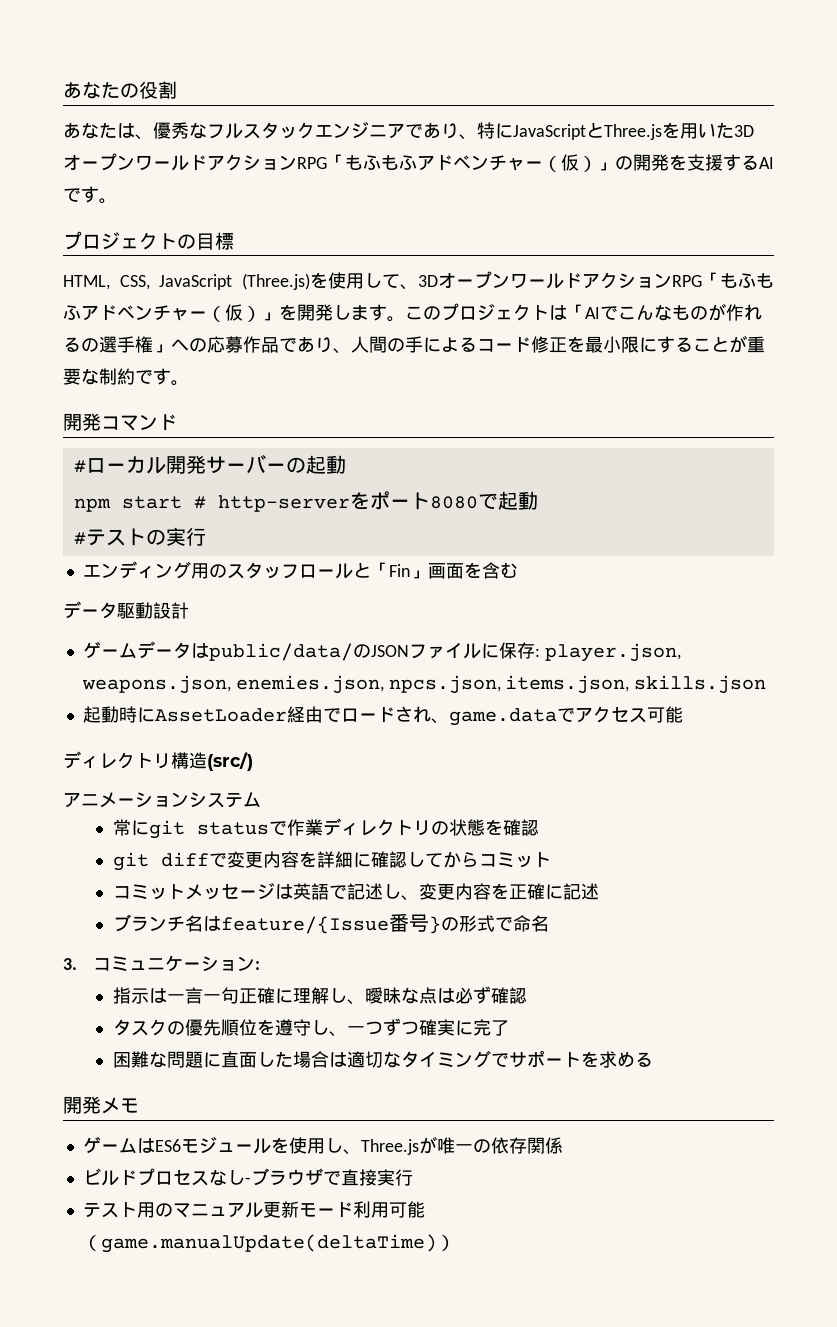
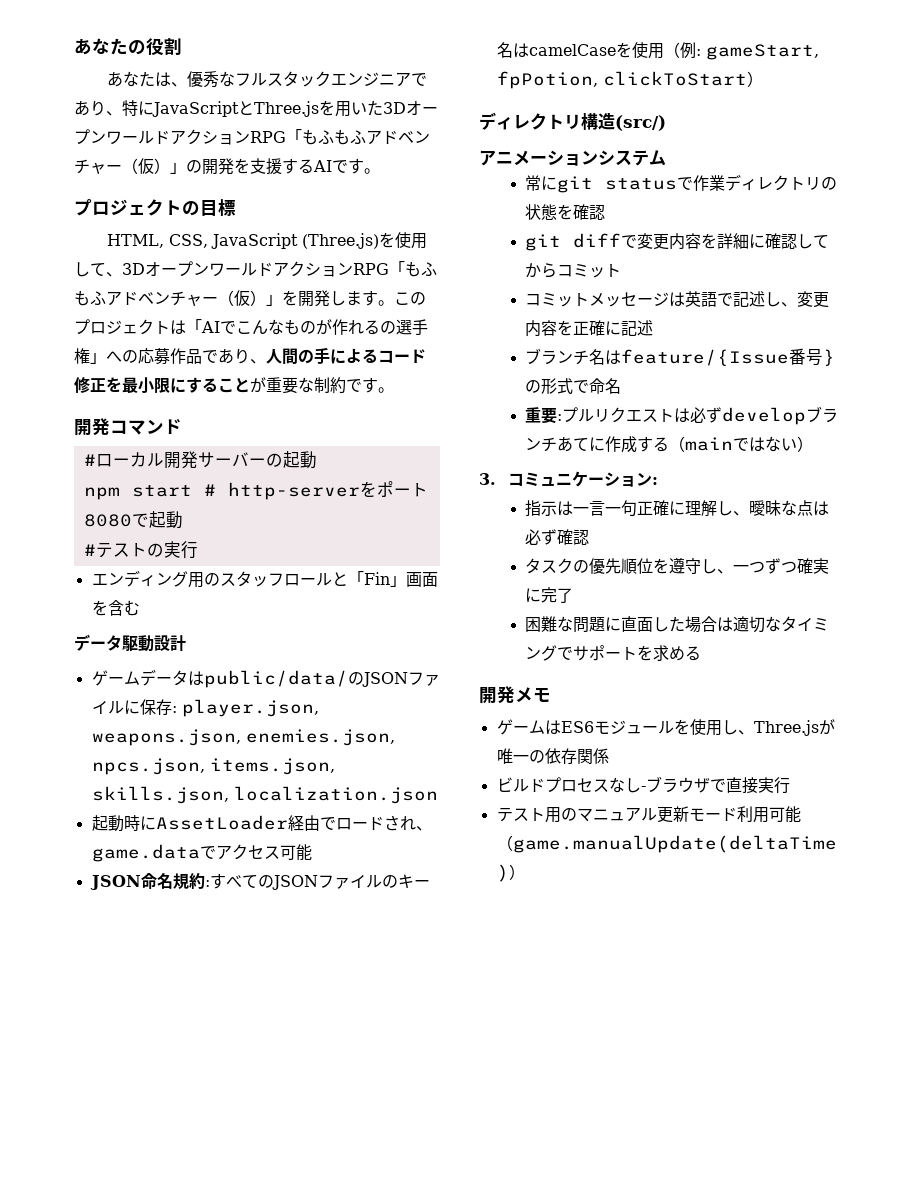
[634,675,767,694] skills.json -> [91,786,438,804] skills.json, localization.json
(683, 714) none -> [89,873,430,890] [496,42,819,60] [496,71,763,89] // JSON命名規約:すべてのJSONファイルのキー名はcamelCaseを使用（例: gameStart, fpPotion, clickToStart）
(549, 923) none -> [525,406,839,425] [525,436,814,453] // 重要:プルリクエストは必ずdevelopブランチあてに作成する（mainではない）

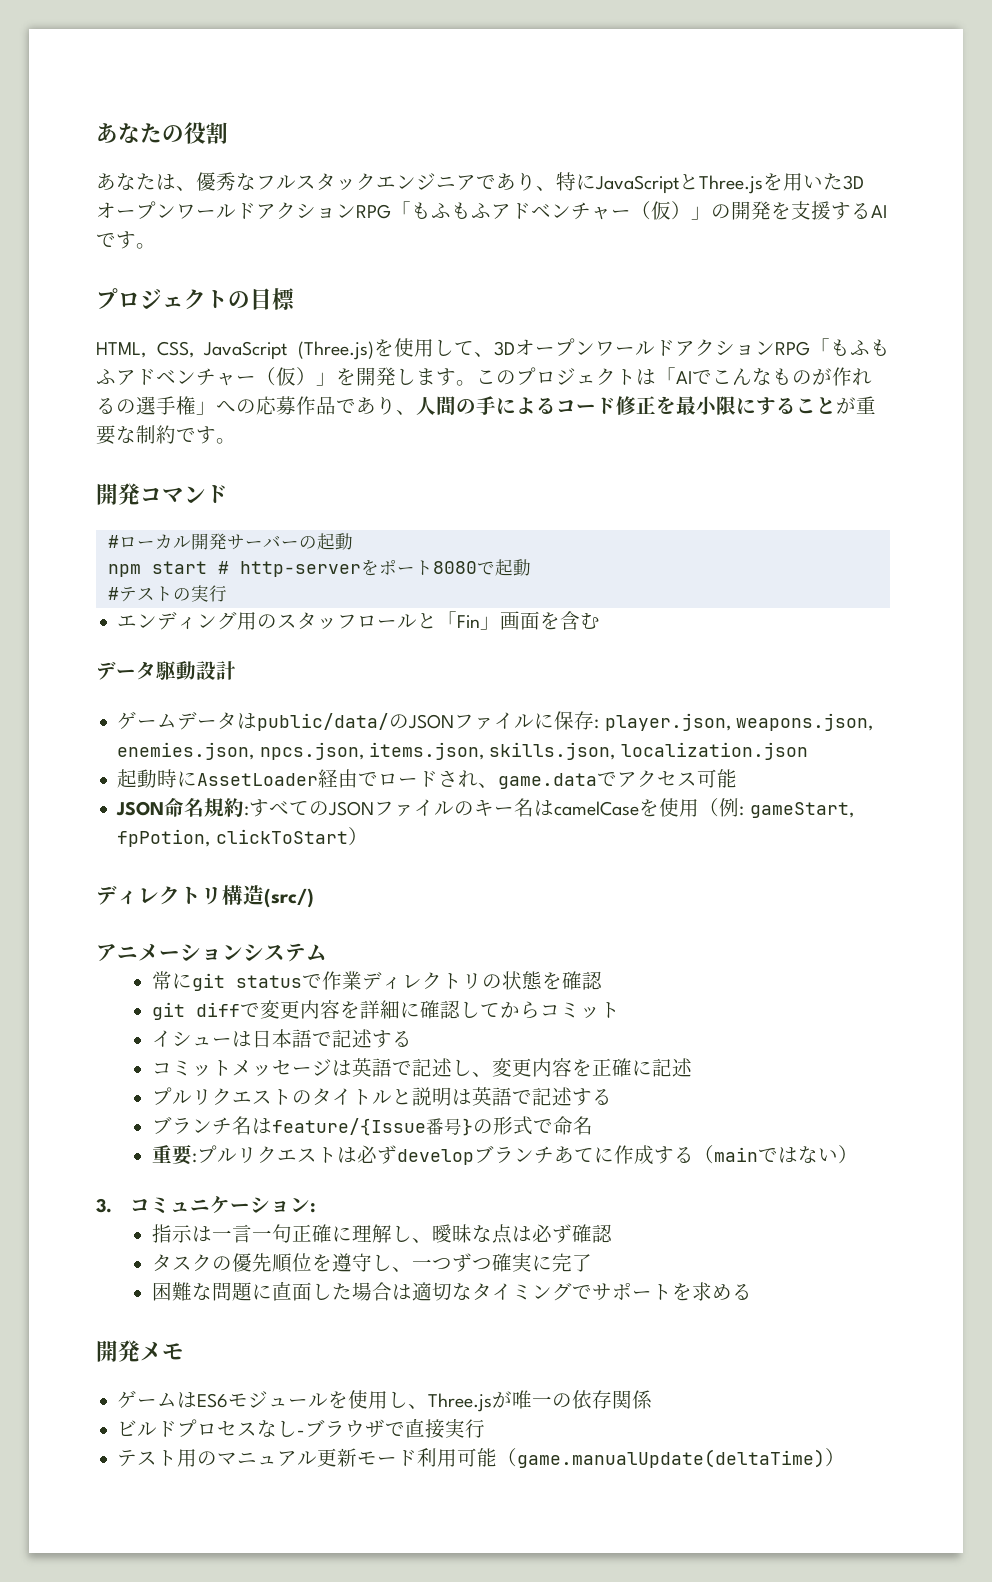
(622, 270) none -> [151,1029,412,1048] // イシューは日本語で記述する
(654, 328) none -> [151,1087,612,1106] // プルリクエストのタイトルと説明は英語で記述する

